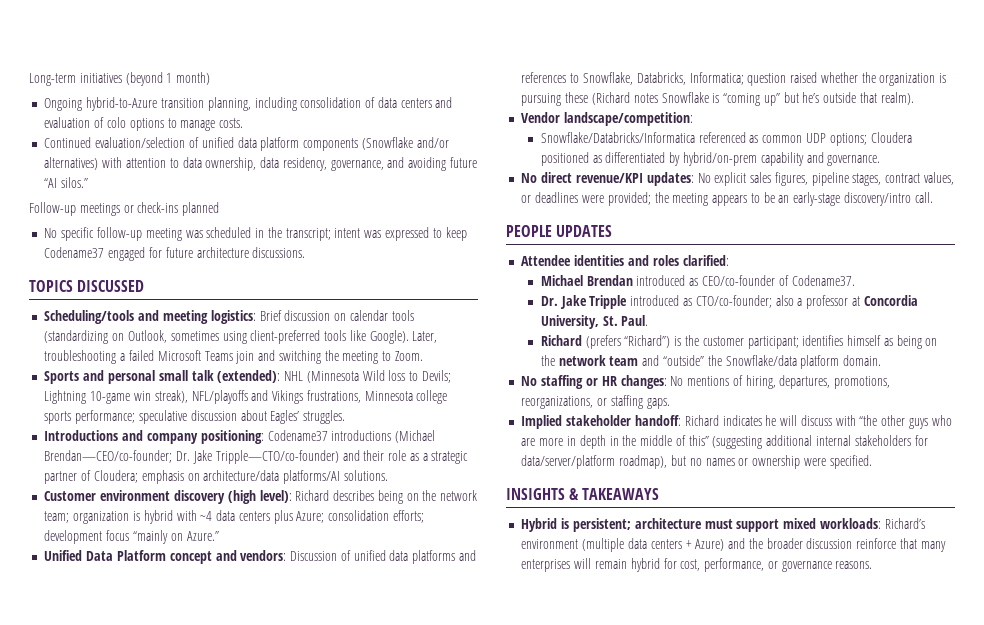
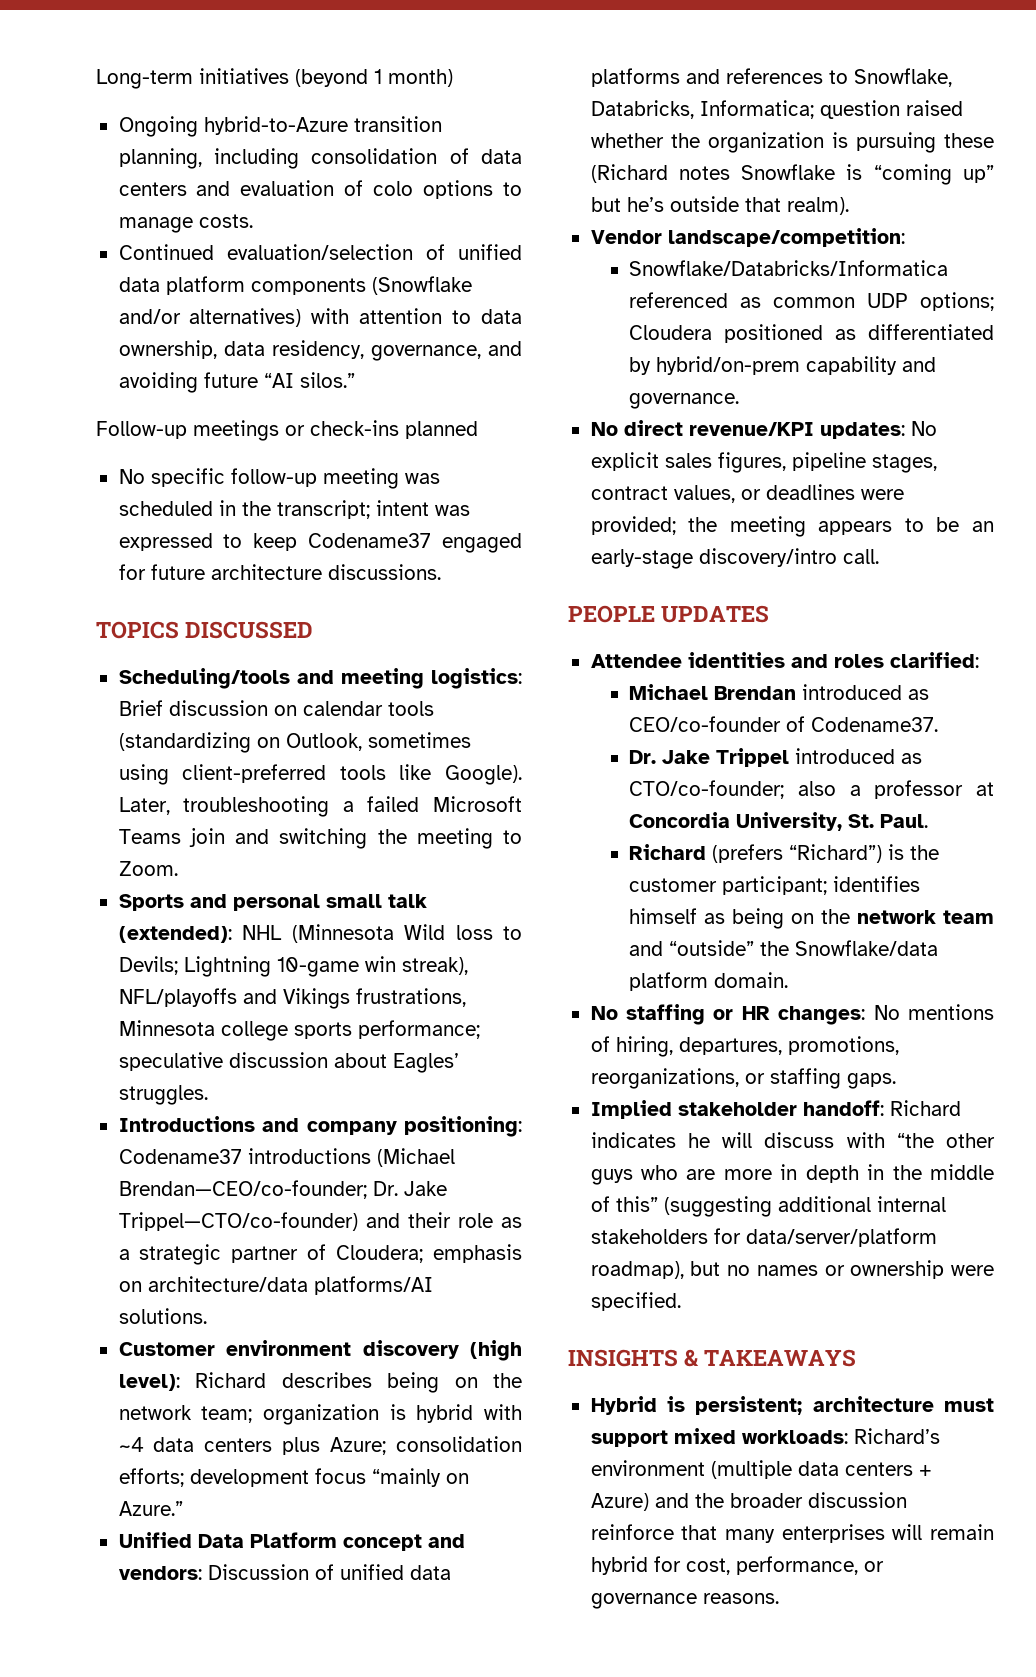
[215,450,339,464] Tripple—CTO/co-founder) -> [118,1212,358,1231] Trippel—CTO/co-founder)
[589,295,628,309] Tripple -> [716,748,790,767] Trippel

